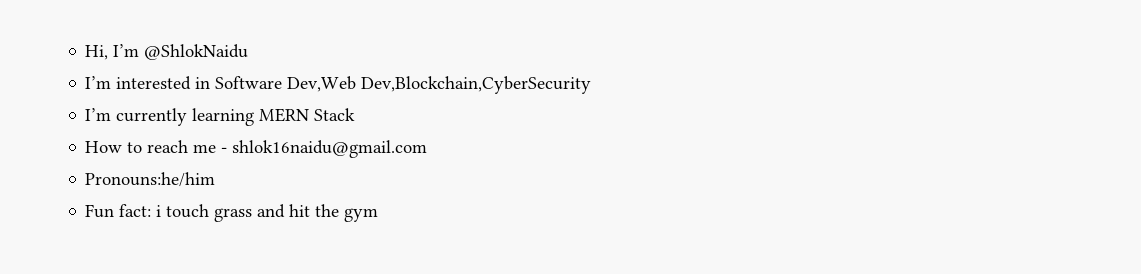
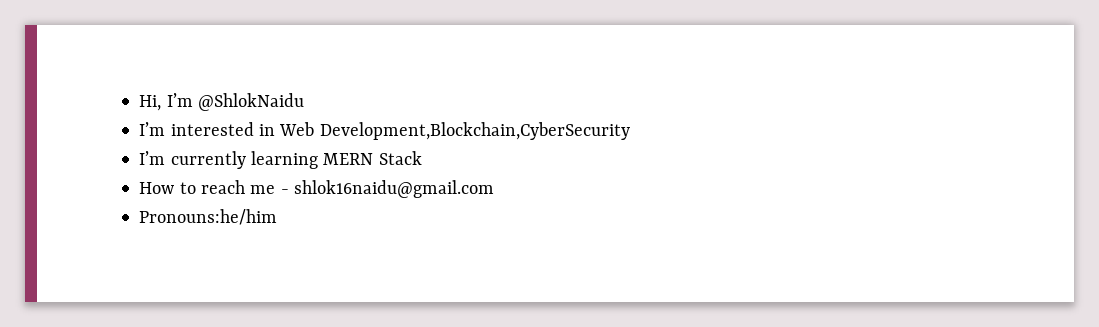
[215,76,592,94] Software Dev,Web Dev,Blockchain,CyberSecurity -> [279,122,630,140] Web Development,Blockchain,CyberSecurity
[85,204,379,222] // Fun fact: i touch grass and hit the gym -> (278, 217) none

